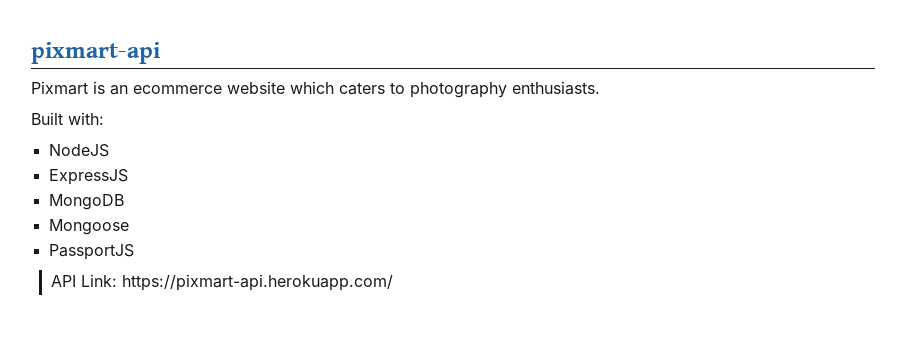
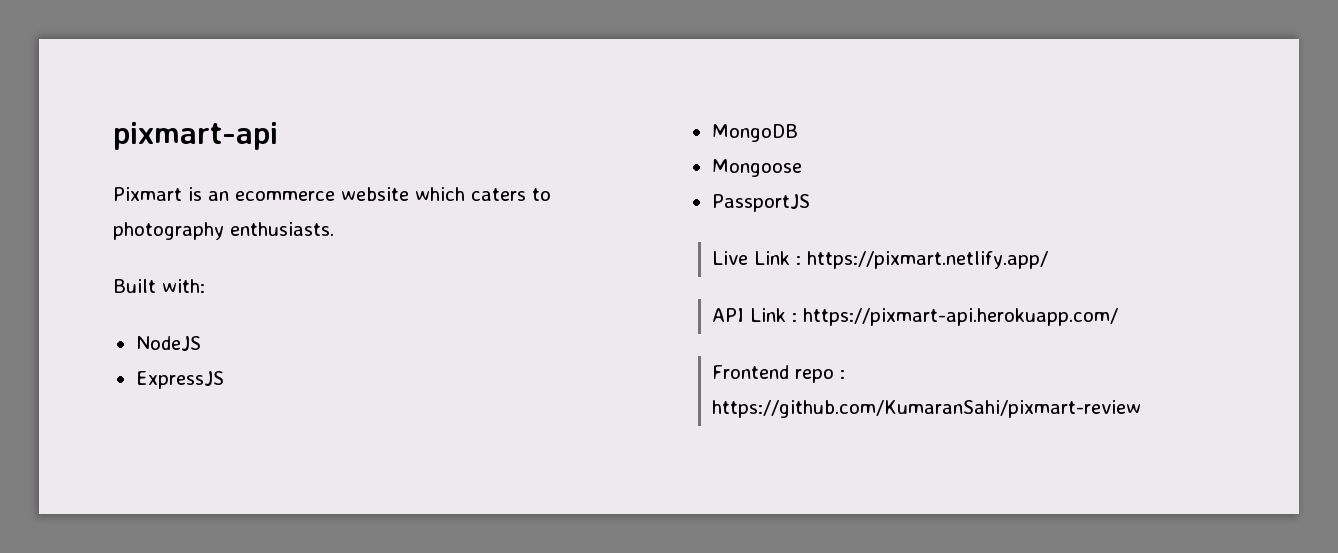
(134, 252) none -> [712,251,1049,269] // Live Link : https://pixmart.netlify.app/
[80,274,117,287] Link: -> [750,308,798,322] Link :
(393, 282) none -> [712,365,846,383] [712,400,1142,418] // Frontend repo : https://github.com/KumaranSahi/pixmart-review

